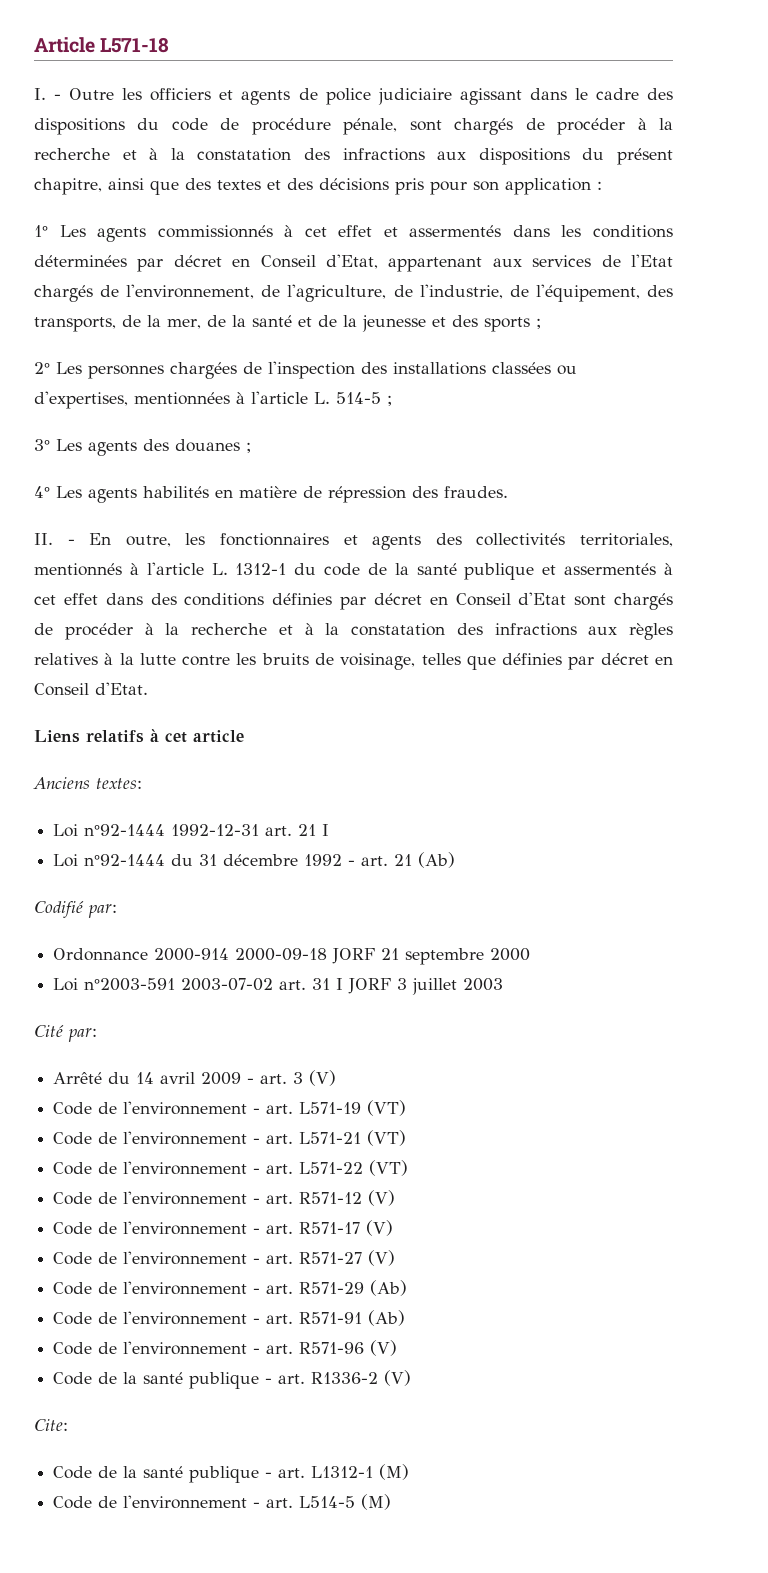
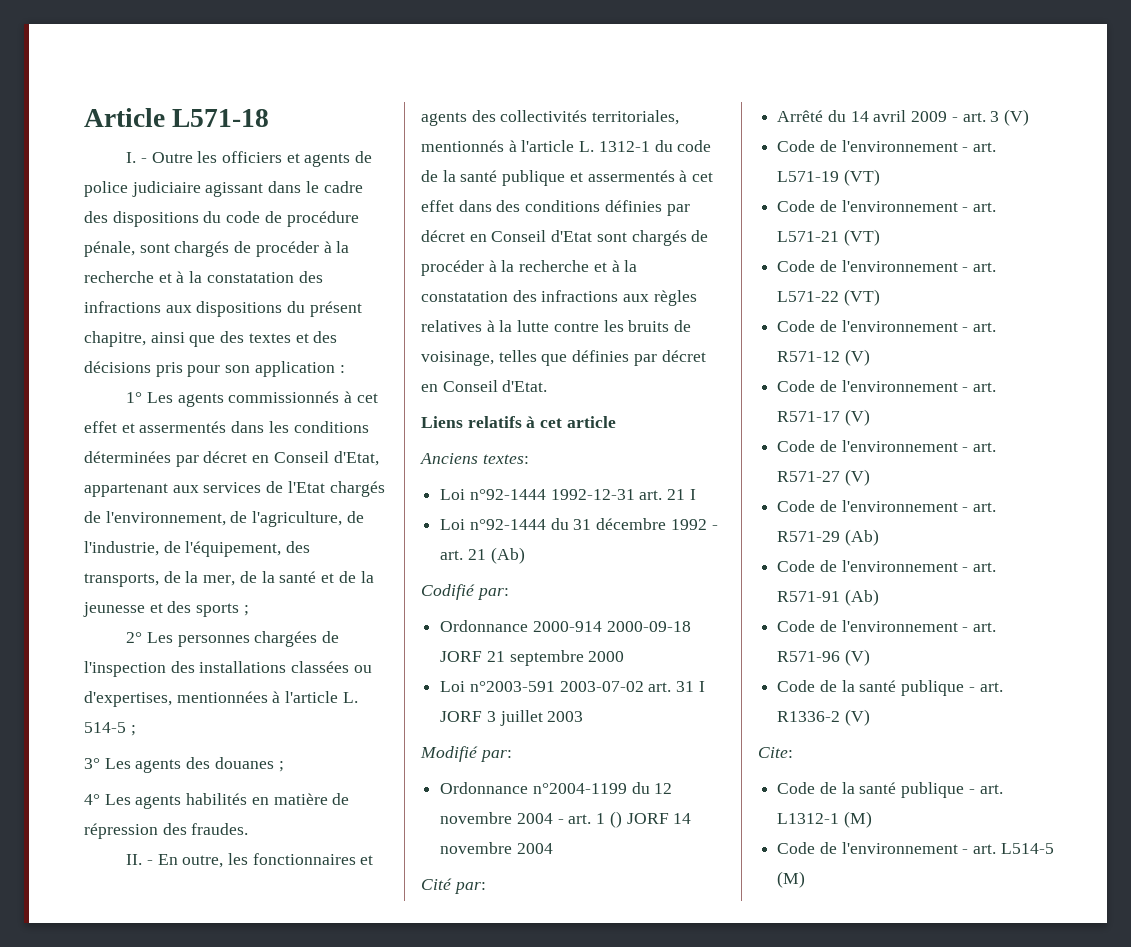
(504, 984) none -> [420,746,512,762] [440,782,673,794] [440,811,692,828] [440,842,553,854] // Modifié par: // Ordonnance n°2004-1199 du 12 novembre 2004 - art. 1 () JORF 14 novembre 2004

